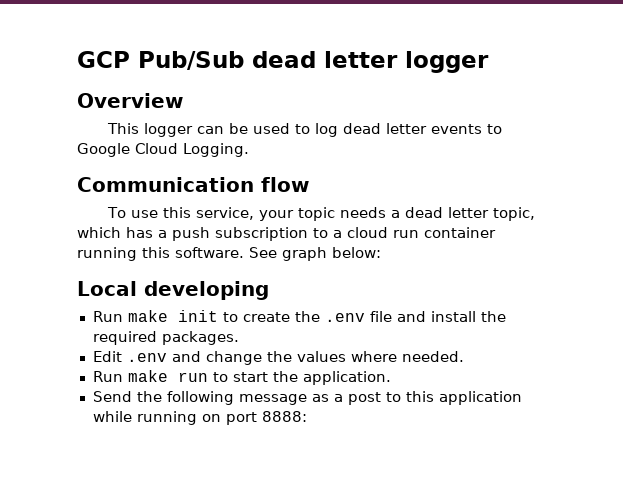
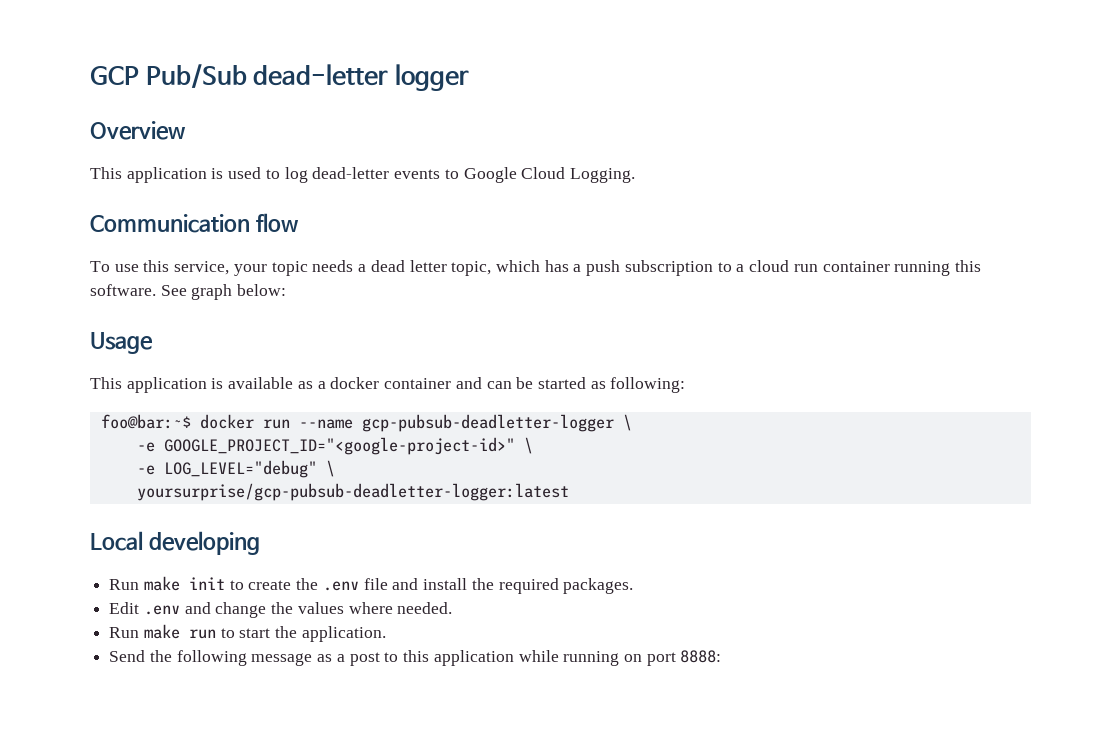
[252,51,398,68] dead letter -> [253,64,389,86] dead-letter
[144,123,249,137] logger can be -> [126,167,224,183] application is
[343,123,428,134] dead letter -> [312,167,390,179] dead-letter
(381, 252) none -> [90,332,153,354] [90,377,686,393] [100,414,632,432] [136,437,533,455] [136,460,335,478] [136,483,569,501] // Usage // This application is available as a docker container and can be started as following: // foo@bar:~$ docker run --name gcp-pubsub-deadletter-logger \ // -e GOOGLE_PROJECT_ID="<google-project-id>" \ // -e LOG_LEVEL="debug" \ // yoursurprise/gcp-pubsub-deadletter-logger:latest

